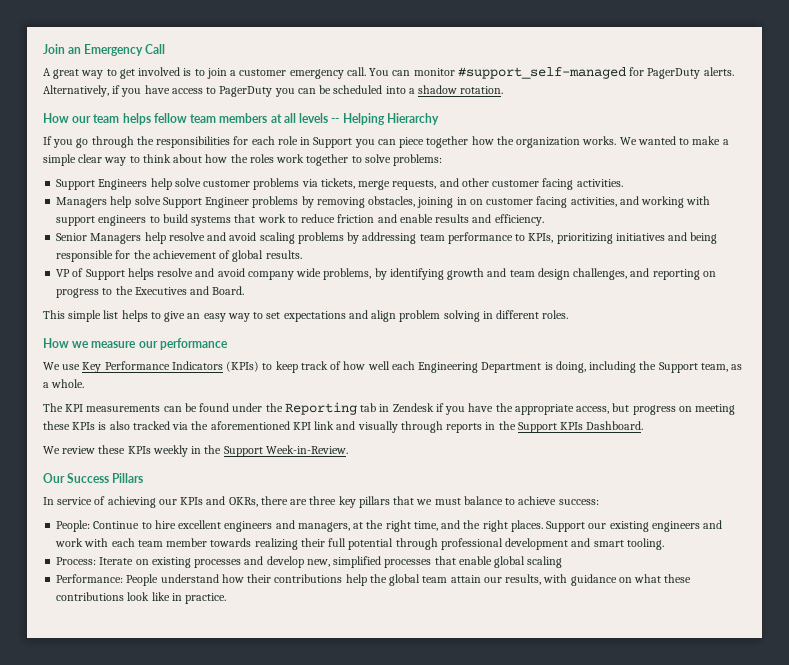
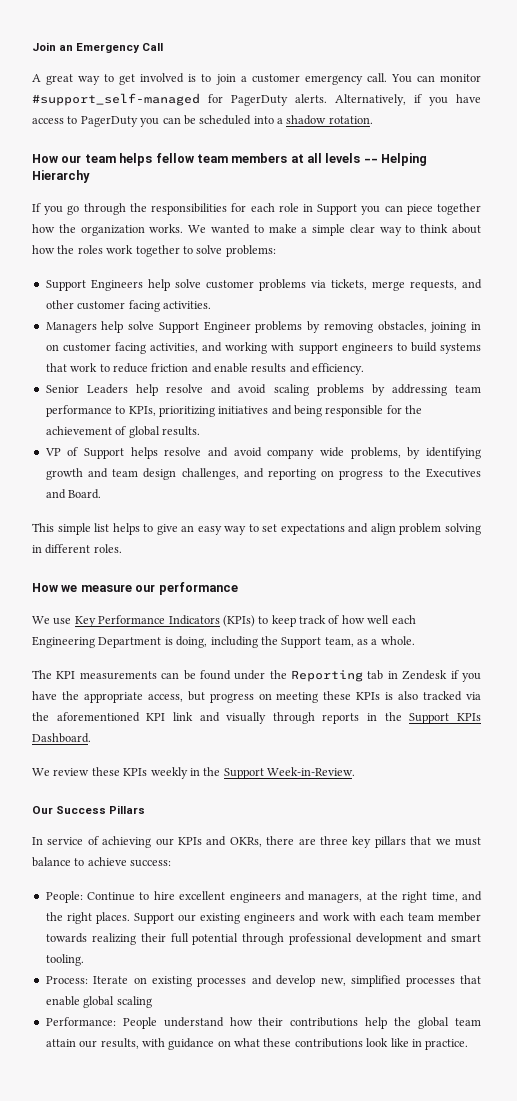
[90,233,142,244] Managers -> [86,384,128,394] Leaders

